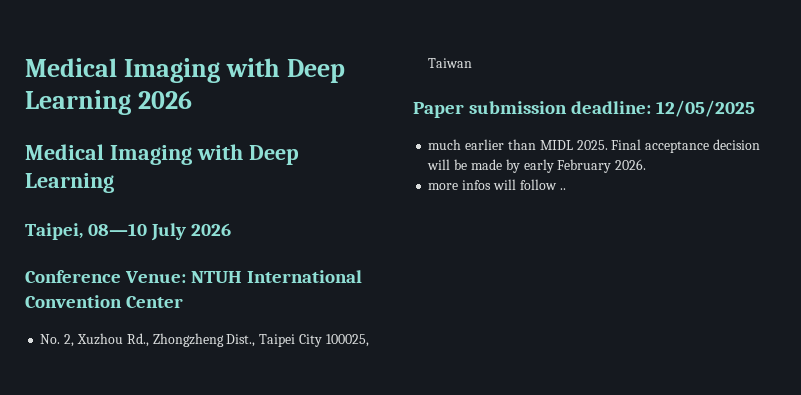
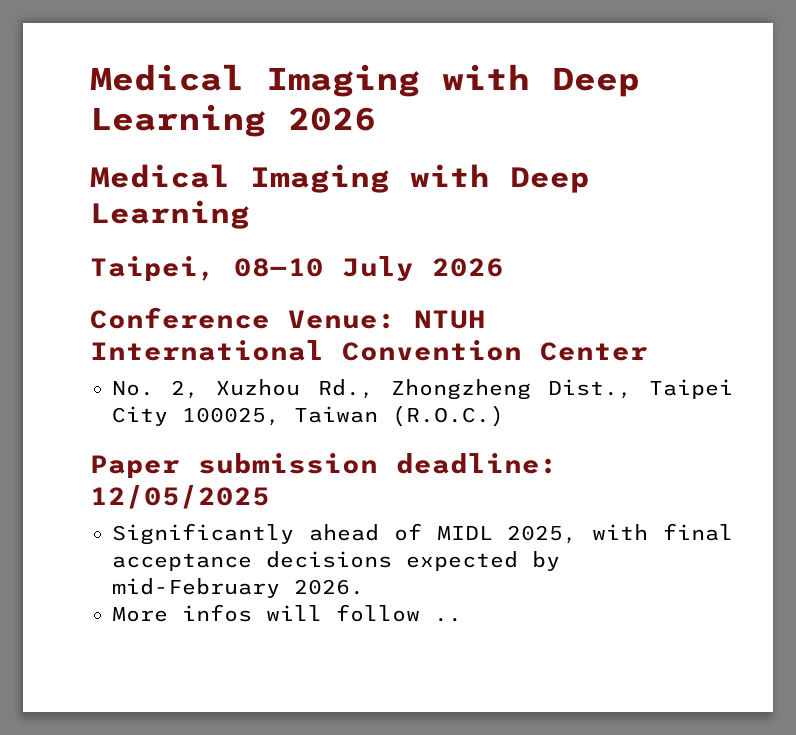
(473, 63) none -> [392,405,504,427] (R.O.C.)
[428,139,760,153] [427,159,612,173] much earlier than MIDL 2025. Final acceptance decision will be made by early February -> [112,523,733,545] [112,551,560,571] [112,578,280,598] Significantly ahead of MIDL 2025, with final acceptance decisions expected by mid-February
[428,183,459,190] more -> [112,607,168,622] More

